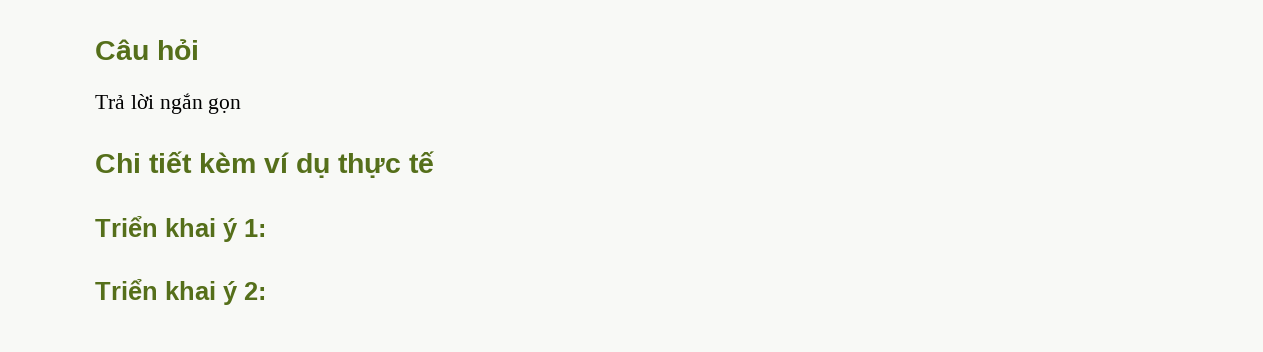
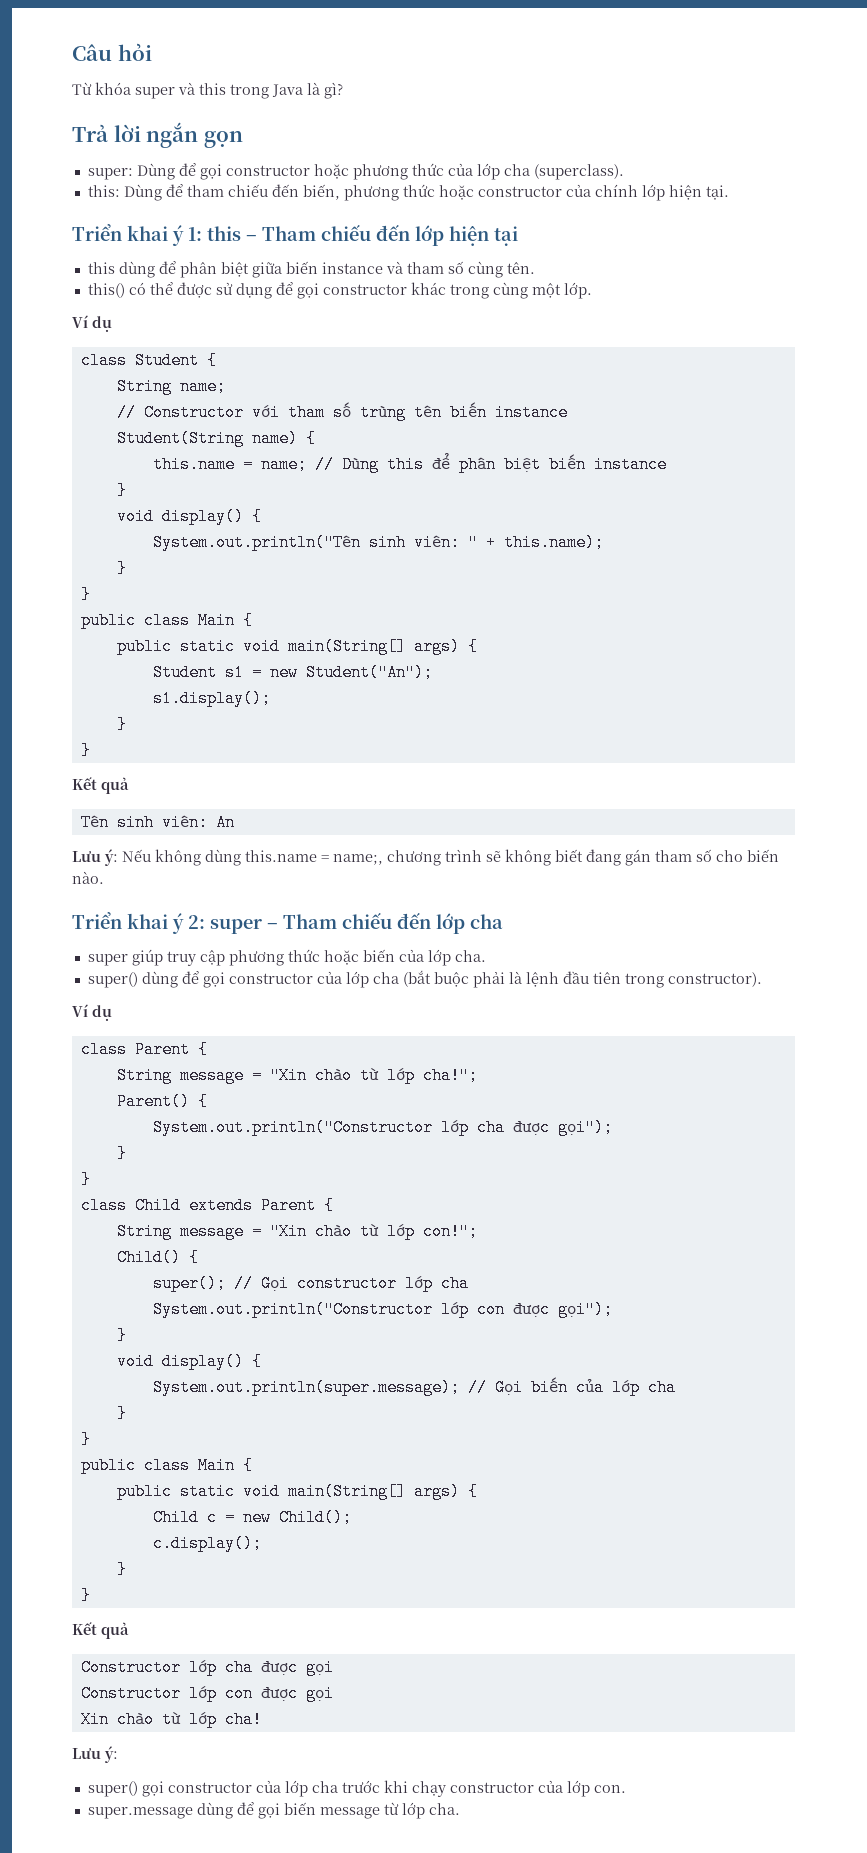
[95,93,242,114] [95,151,434,178] [95,216,266,242] [95,279,266,305] Trả lời ngắn gọn // Chi tiết kèm ví dụ thực tế // Triển khai ý 1: // Triển khai ý 2: -> [72,82,343,99] [72,122,243,148] [87,162,624,180] [87,183,729,201] [72,223,518,246] [87,260,535,278] [87,281,592,299] [72,315,112,332] [80,352,217,369] [116,378,226,395] [116,402,568,421] [116,430,316,447] [152,453,667,473] [116,482,127,499] [116,508,262,525] [152,534,604,551] [116,560,127,577] [80,586,91,603] [80,612,253,629] [116,638,478,655] [152,664,433,681] [152,690,271,707] [116,716,127,733] [80,742,91,759] [72,777,129,794] [80,814,235,831] [72,849,779,866] [72,871,104,884] [72,911,503,934] [87,949,486,966] [87,970,762,988] [72,1004,112,1021] [80,1041,208,1058] [116,1067,478,1084] [116,1093,208,1110] [152,1119,613,1136] [116,1145,127,1162] [80,1171,91,1188] [80,1197,334,1214] [116,1223,478,1240] [116,1249,199,1266] [152,1275,469,1292] [152,1301,613,1318] [116,1327,127,1344] [116,1353,262,1370] [152,1377,676,1396] [116,1405,127,1422] [80,1431,91,1448] [80,1457,253,1474] [116,1483,478,1500] [152,1509,352,1526] [152,1535,262,1552] [116,1561,127,1578] [80,1587,91,1604] [72,1622,129,1639] [80,1659,334,1676] [80,1685,334,1702] [80,1711,262,1728] [72,1746,118,1763] [87,1780,626,1797] [87,1801,460,1819] Từ khóa super và this trong Java là gì? // Trả lời ngắn gọn // super: Dùng để gọi constructor hoặc phương thức của lớp cha (superclass). // this: Dùng để tham chiếu đến biến, phương thức hoặc constructor của chính lớp hiện tại. // Triển khai ý 1: this – Tham chiếu đến lớp hiện tại // this dùng để phân biệt giữa biến instance và tham số cùng tên. // this() có thể được sử dụng để gọi constructor khác trong cùng một lớp. // Ví dụ // class Student { // String name; // // Constructor với tham số trùng tên biến instance // Student(String name) { // this.name = name; // Dùng this để phân biệt biến instance // } // void display() { // System.out.println("Tên sinh viên: " + this.name); // } // } // public class Main { // public static void main(String[] args) { // Student s1 = new Student("An"); // s1.display(); // } // } // Kết quả // Tên sinh viên: An // Lưu ý: Nếu không dùng this.name = name;, chương trình sẽ không biết đang gán tham số cho biến nào. // Triển khai ý 2: super – Tham chiếu đến lớp cha // super giúp truy cập phương thức hoặc biến của lớp cha. // super() dùng để gọi constructor của lớp cha (bắt buộc phải là lệnh đầu tiên trong constructor). // Ví dụ // class Parent { // String message = "Xin chào từ lớp cha!"; // Parent() { // System.out.println("Constructor lớp cha được gọi"); // } // } // class Child extends Parent { // String message = "Xin chào từ lớp con!"; // Child() { // super(); // Gọi constructor lớp cha // System.out.println("Constructor lớp con được gọi"); // } // void display() { // System.out.println(super.message); // Gọi biến của lớp cha // } // } // public class Main { // public static void main(String[] args) { // Child c = new Child(); // c.display(); // } // } // Kết quả // Constructor lớp cha được gọi // Constructor lớp con được gọi // Xin chào từ lớp cha! // Lưu ý: // super() gọi constructor của lớp cha trước khi chạy constructor của lớp con. // super.message dùng để gọi biến message từ lớp cha.

